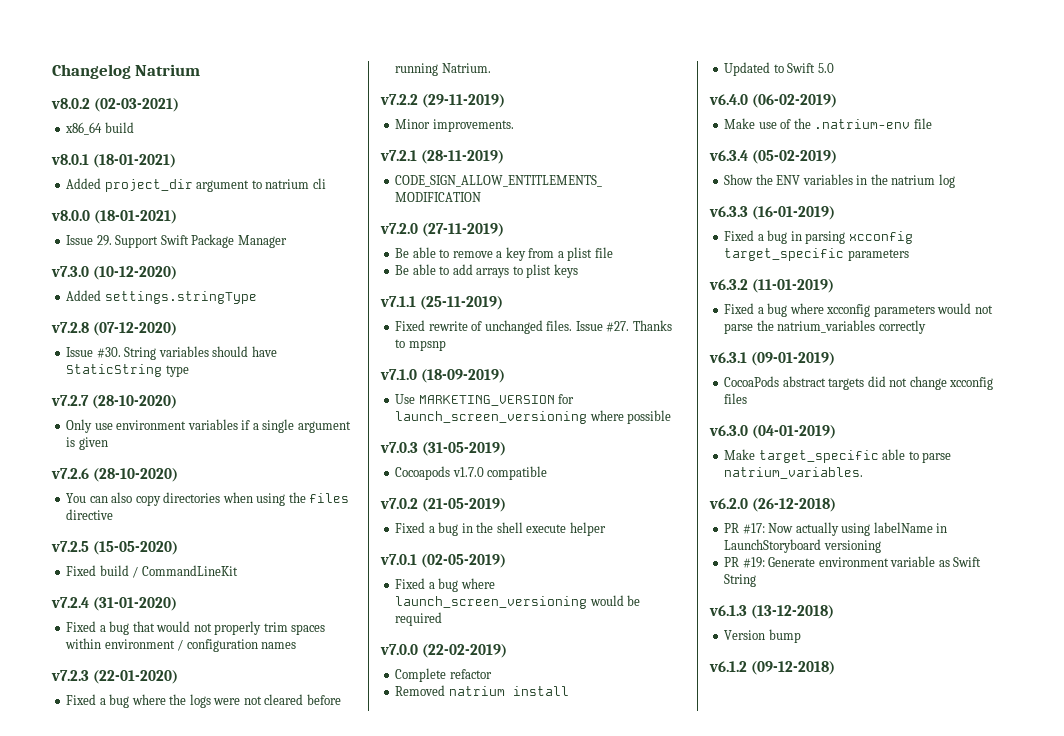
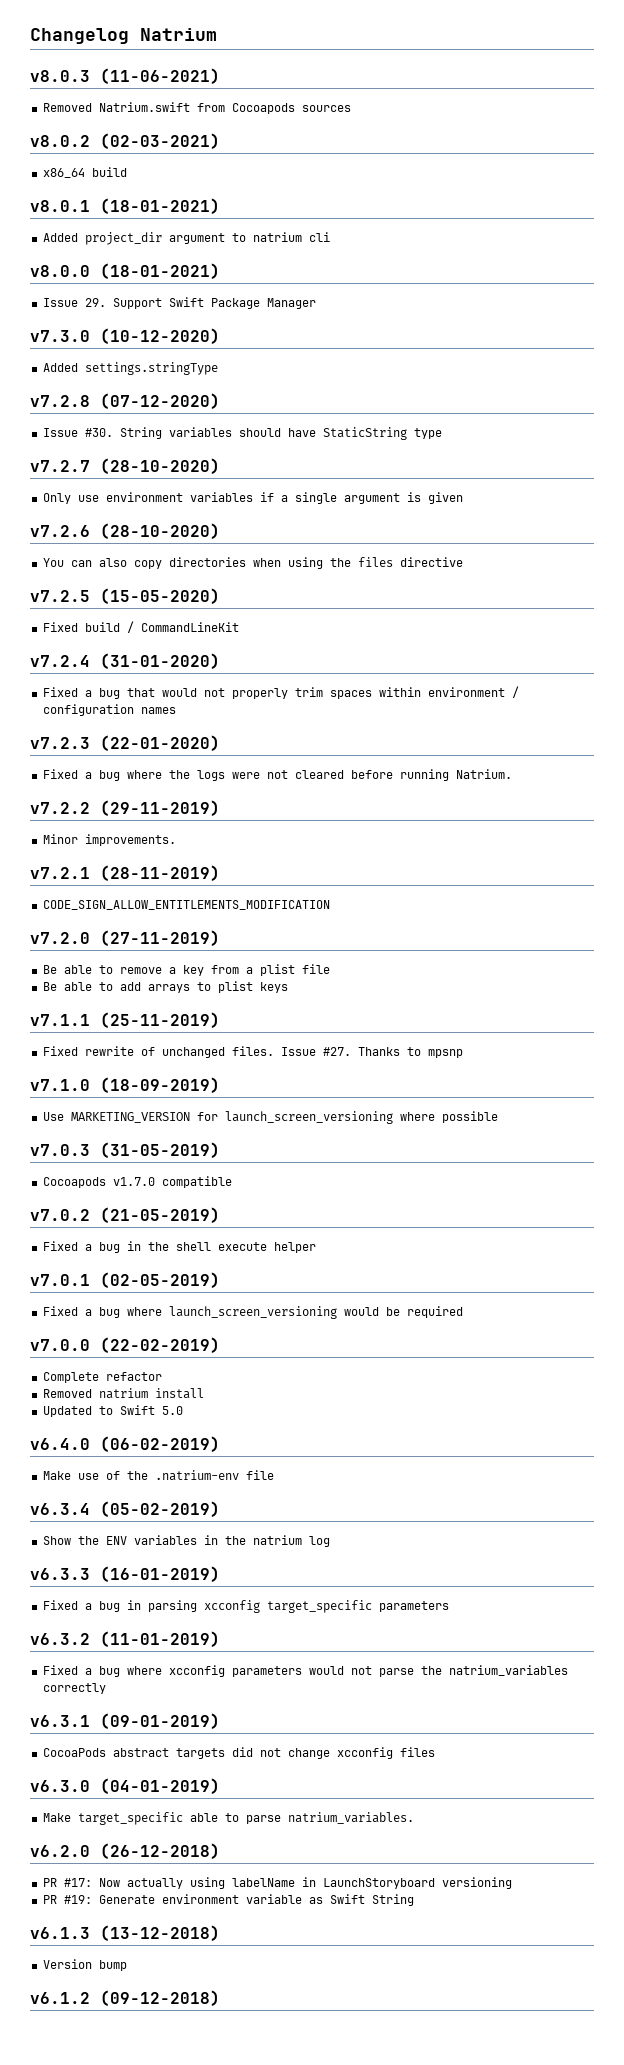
(201, 70) none -> [30,68,220,84] [42,102,351,114] // v8.0.3 (11-06-2021) // Removed Natrium.swift from Cocoapods sources

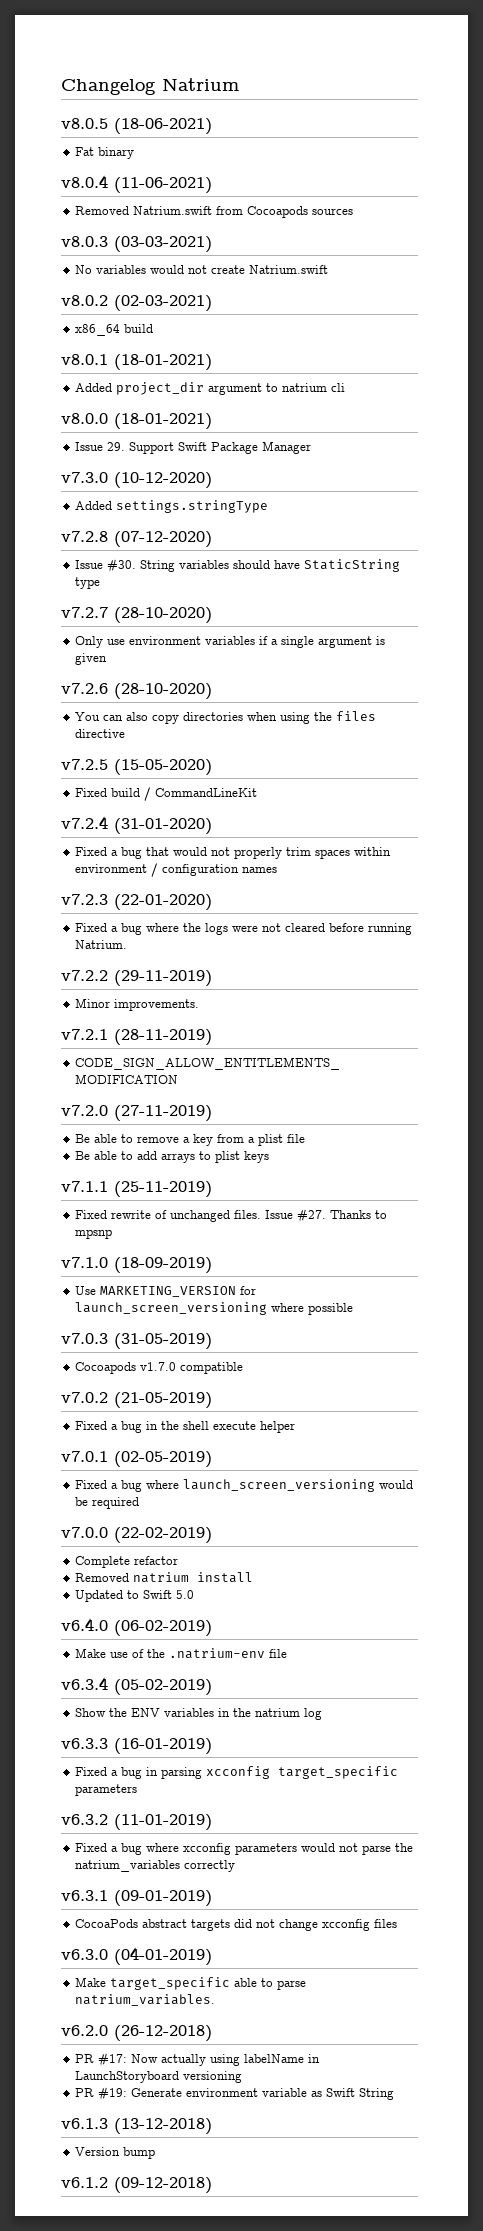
[30,70,90,82] v8.0.3 -> [61,118,212,135] [74,147,134,159] [61,175,108,188] v8.0.5 (18-06-2021) // Fat binary // v8.0.4
(351, 108) none -> [61,236,212,253] [74,265,328,274] // v8.0.3 (03-03-2021) // No variables would not create Natrium.swift

